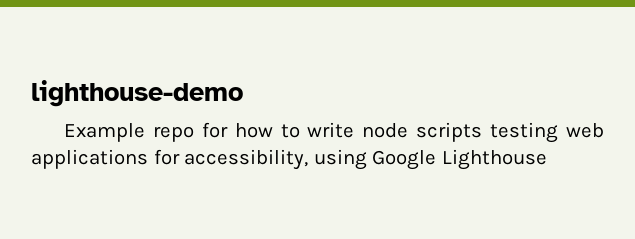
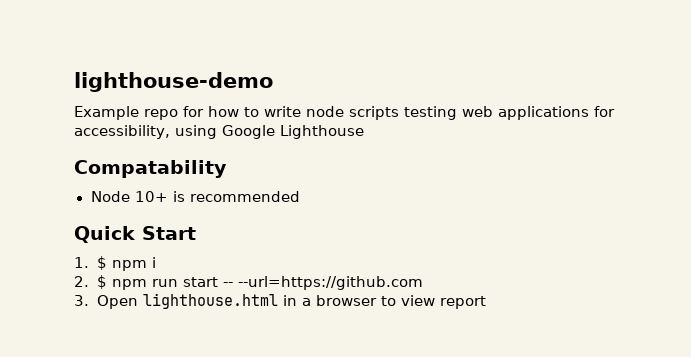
(547, 159) none -> [74,160,227,178] [90,191,300,202] [74,226,196,243] [74,256,156,271] [74,275,423,290] [74,293,486,309] // Compatability // Node 10+ is recommended // Quick Start // 1. $ npm i // 2. $ npm run start -- --url=https://github.com // 3. Open lighthouse.html in a browser to view report

